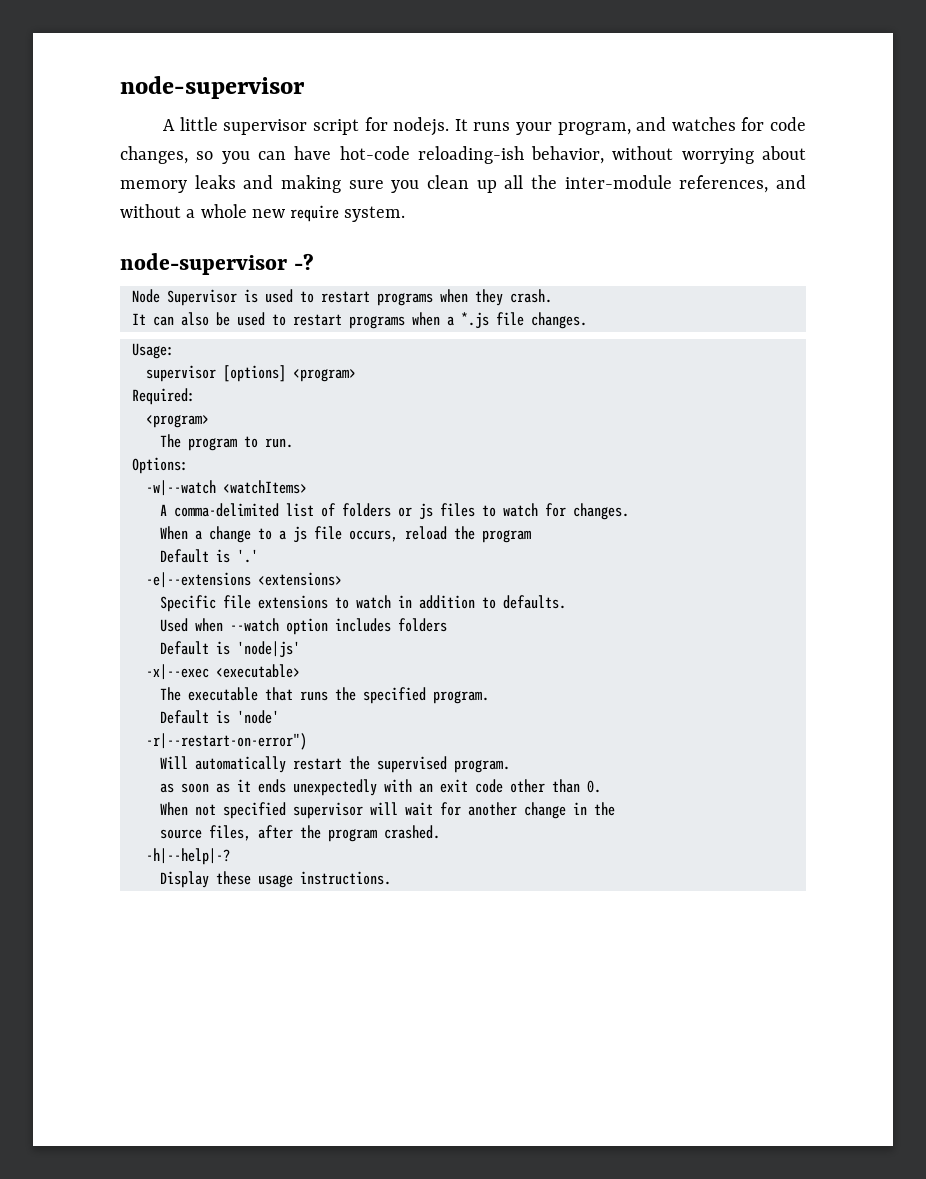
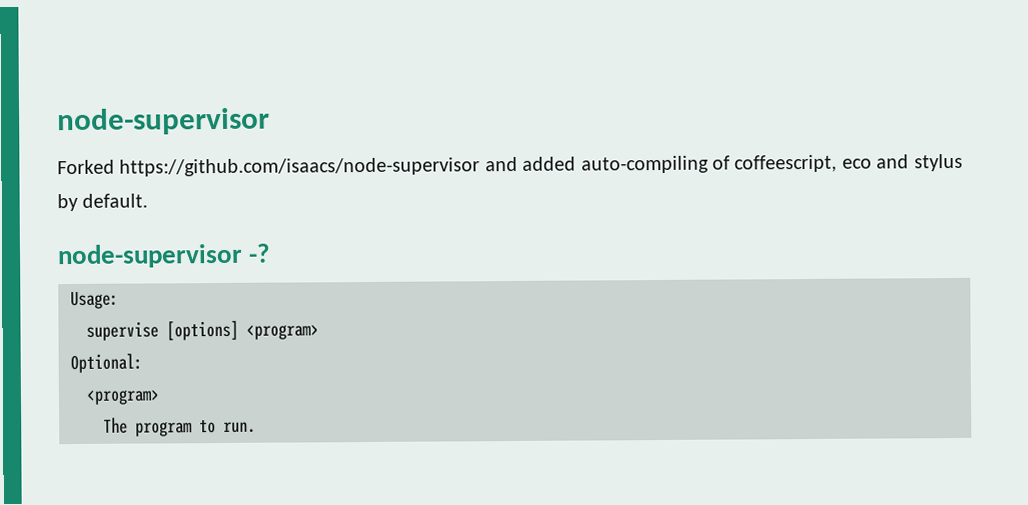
[163,117,807,136] [120,146,806,164] [120,175,806,193] [120,204,406,222] [120,253,314,275] [131,289,552,306] [131,312,587,329] A little supervisor script for nodejs. It runs your program, and watches for code changes, so you can have hot-code reloading-ish behavior, without worrying about memory leaks and making sure you clean up all the inter-module references, and without a whole new require system. // node-supervisor -? // Node Supervisor is used to restart programs when they crash. // It can also be used to restart programs when a *.js file changes. -> [57,153,963,177] [57,193,149,212] [57,243,272,269] Forked https://github.com/isaacs/node-supervisor and added auto-compiling of coffeescript, eco and stylus by default. // node-supervisor -?
[145,365,216,382] supervisor -> [86,321,159,341] supervise
[131,388,195,405] Required: -> [70,353,143,374] Optional:
[131,457,188,474] [145,480,307,496] [159,503,629,520] [159,526,531,543] [159,549,258,563] [145,572,342,588] [159,595,566,612] [159,618,447,635] [159,641,300,658] [145,664,300,680] [159,687,489,704] [159,710,279,724] [145,733,307,750] [159,756,510,773] [159,779,601,796] [159,802,615,819] [159,825,440,842] [145,848,230,865] [159,871,391,888] // Options: // -w|--watch <watchItems> // A comma-delimited list of folders or js files to watch for changes. // When a change to a js file occurs, reload the program // Default is '.' // -e|--extensions <extensions> // Specific file extensions to watch in addition to defaults. // Used when --watch option includes folders // Default is 'node|js' // -x|--exec <executable> // The executable that runs the specified program. // Default is 'node' // -r|--restart-on-error") // Will automatically restart the supervised program. // as soon as it ends unexpectedly with an exit code other than 0. // When not specified supervisor will wait for another change in the // source files, after the program crashed. // -h|--help|-? // Display these usage instructions. -> (256, 427) none

